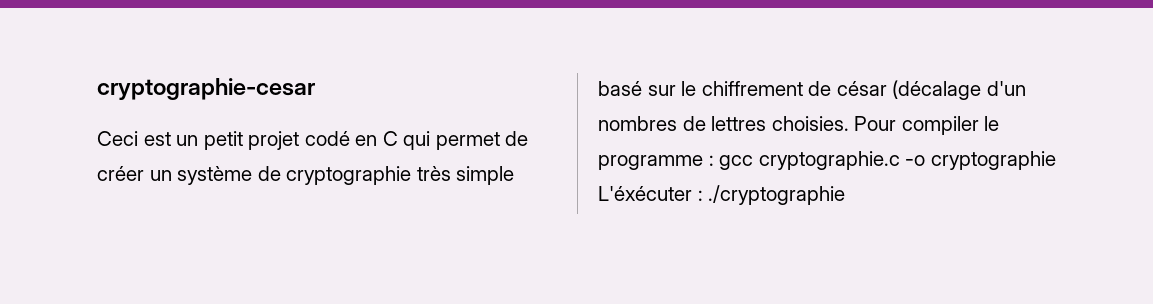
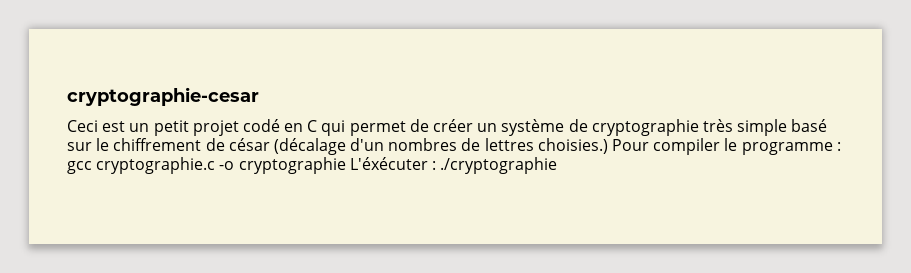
[771,116,849,131] choisies. -> [537,138,608,154] choisies.)

